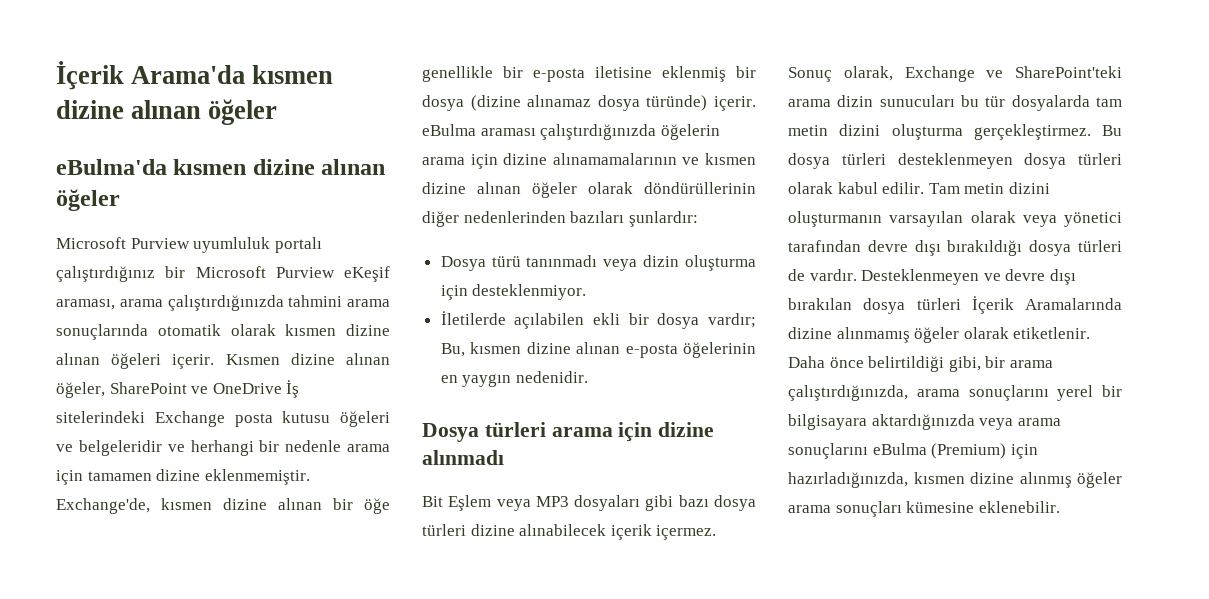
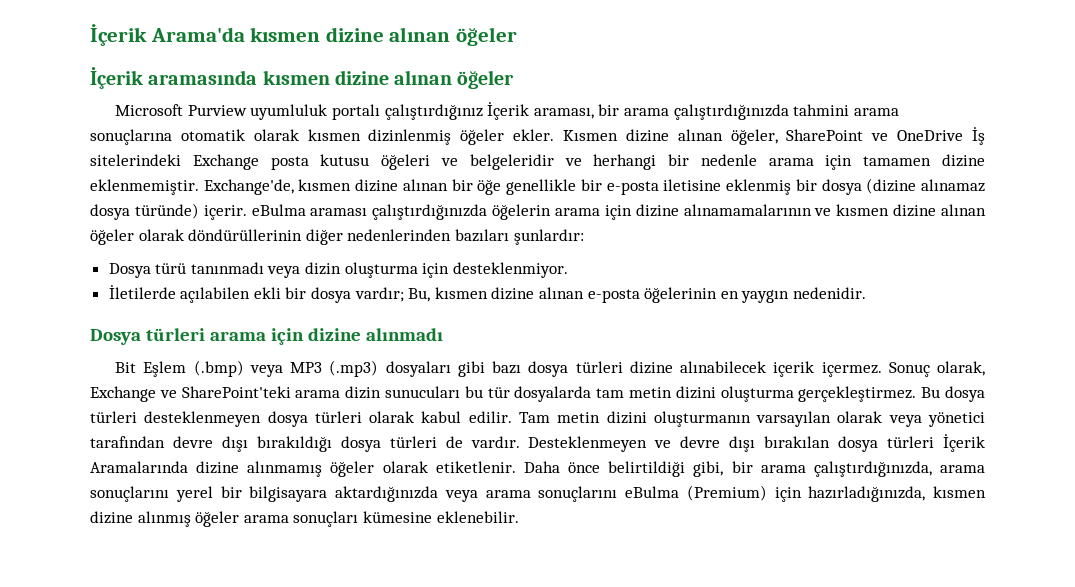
[56,159,167,175] eBulma'da -> [90,67,258,89] İçerik aramasında
[165,266,390,282] [56,299,115,310] bir Microsoft Purview eKeşif araması, -> [487,102,620,120] İçerik araması, bir
[56,324,148,340] sonuçlarında -> [90,129,172,145] sonuçlarına
[346,324,390,336] [56,353,215,369] dizine alınan öğeleri içerir. -> [368,129,555,145] dizinlenmiş öğeler ekler.
(492, 503) none -> [193,360,244,377] (.bmp)
(569, 501) none -> [329,360,379,377] (.mp3)

